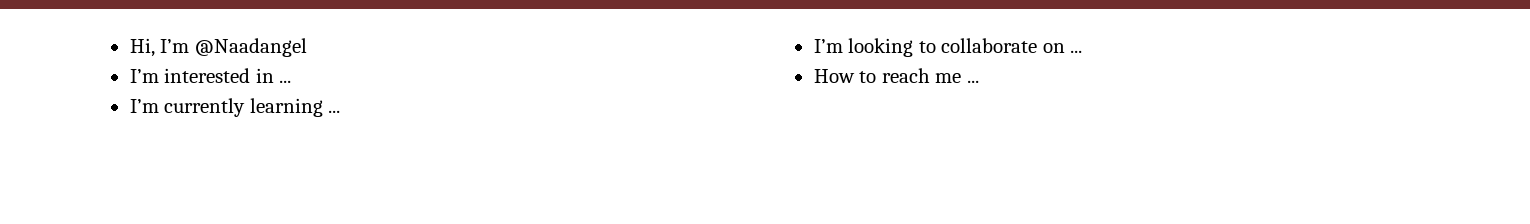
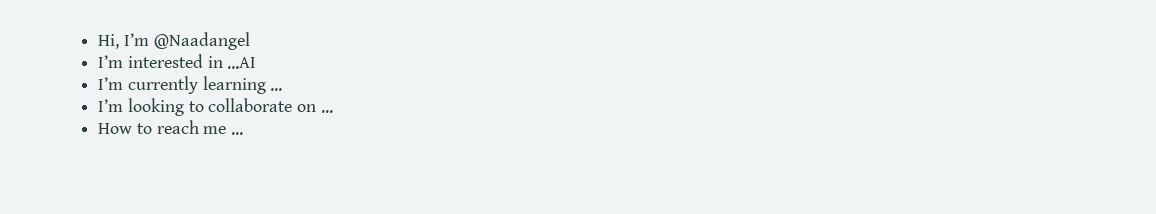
[279,80,292,83] ... -> [227,57,257,69] ...AI

